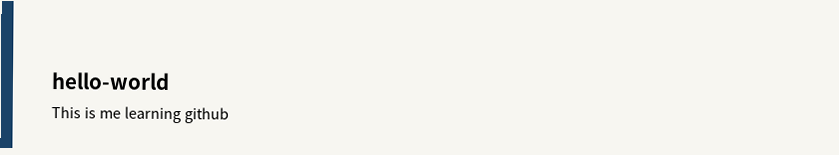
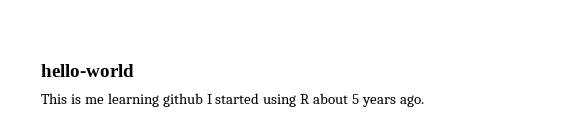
(229, 115) none -> [206,93,424,107] I started using R about 5 years ago.

